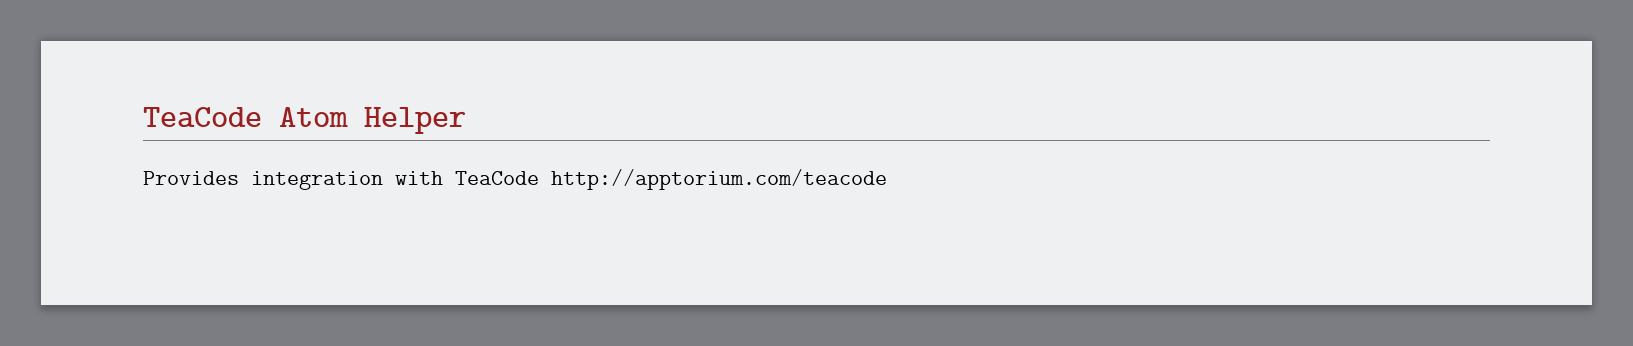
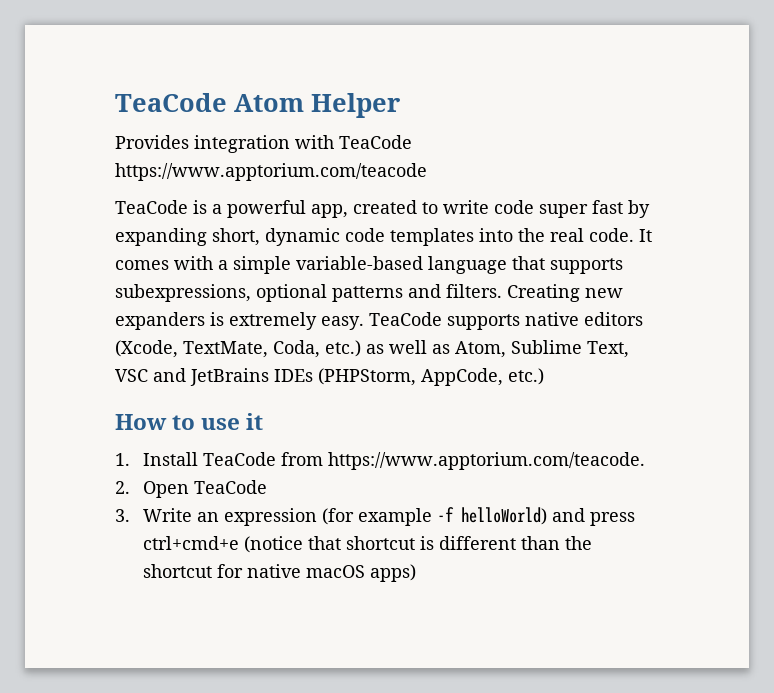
[551,169,887,190] http://apptorium.com/teacode -> [115,163,427,181] [115,200,650,218] [115,228,652,246] [115,256,623,274] [115,284,623,302] [115,312,643,330] [115,340,629,358] [115,368,544,386] [115,413,264,430] [115,452,645,470] [115,480,267,498] [115,507,635,526] [142,536,592,553] [142,564,416,582] https://www.apptorium.com/teacode // TeaCode is a powerful app, created to write code super fast by expanding short, dynamic code templates into the real code. It comes with a simple variable-based language that supports subexpressions, optional patterns and filters. Creating new expanders is extremely easy. TeaCode supports native editors (Xcode, TextMate, Coda, etc.) as well as Atom, Sublime Text, VSC and JetBrains IDEs (PHPStorm, AppCode, etc.) // How to use it // 1. Install TeaCode from https://www.apptorium.com/teacode. // 2. Open TeaCode // 3. Write an expression (for example -f helloWorld) and press ctrl+cmd+e (notice that shortcut is different than the shortcut for native macOS apps)

